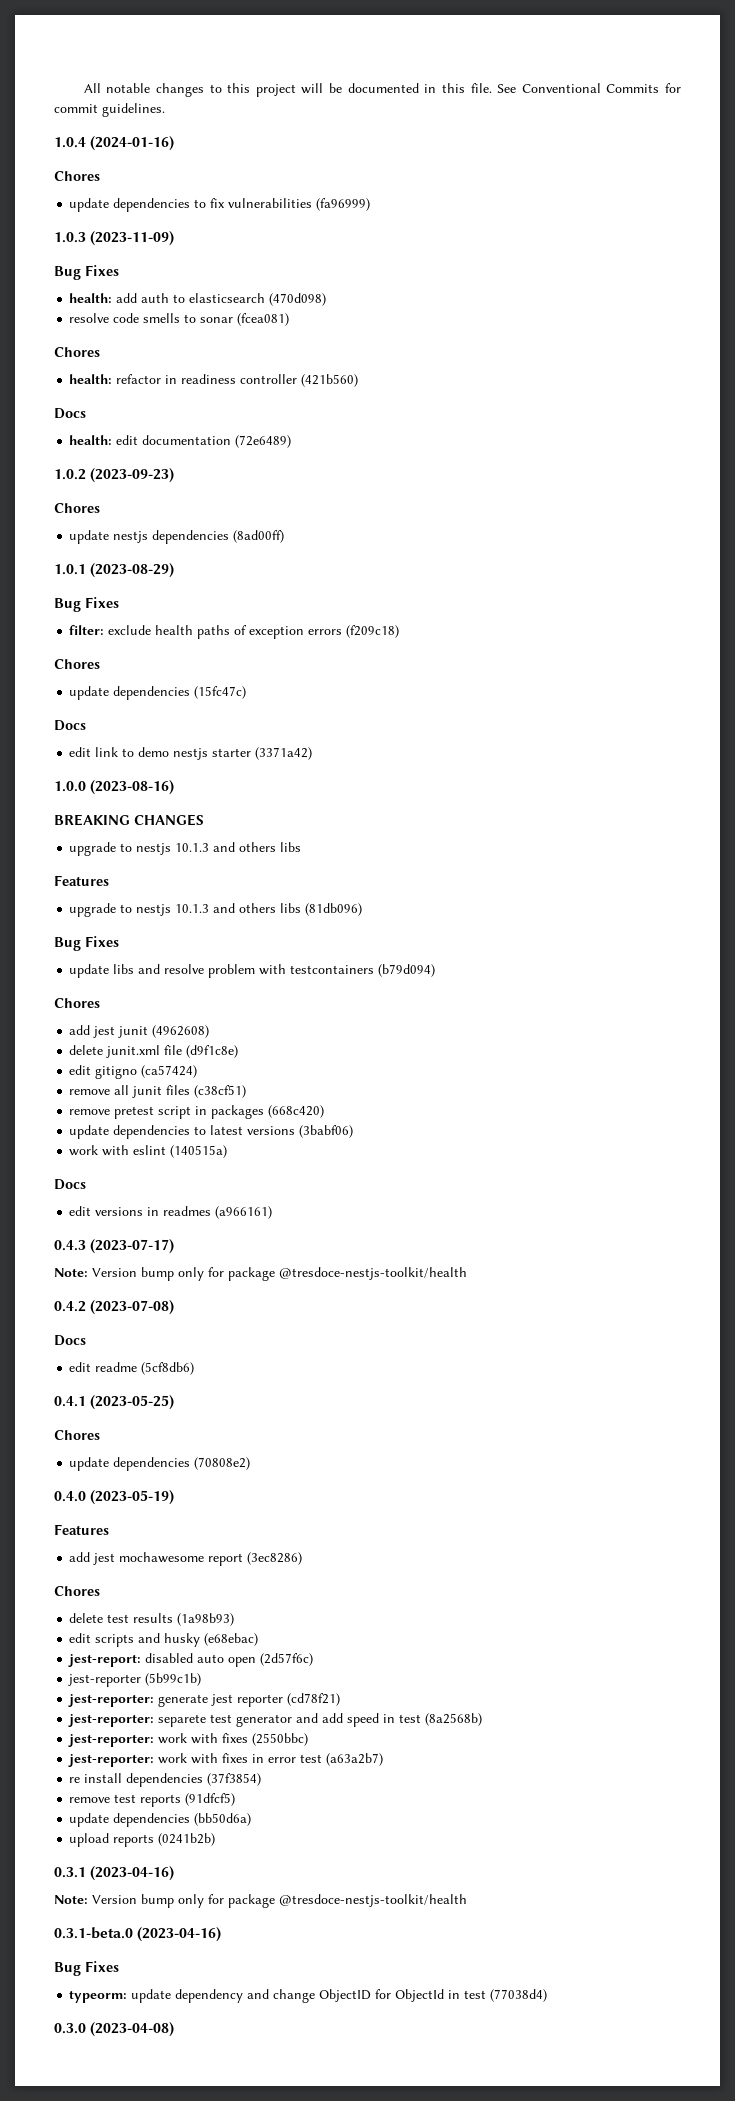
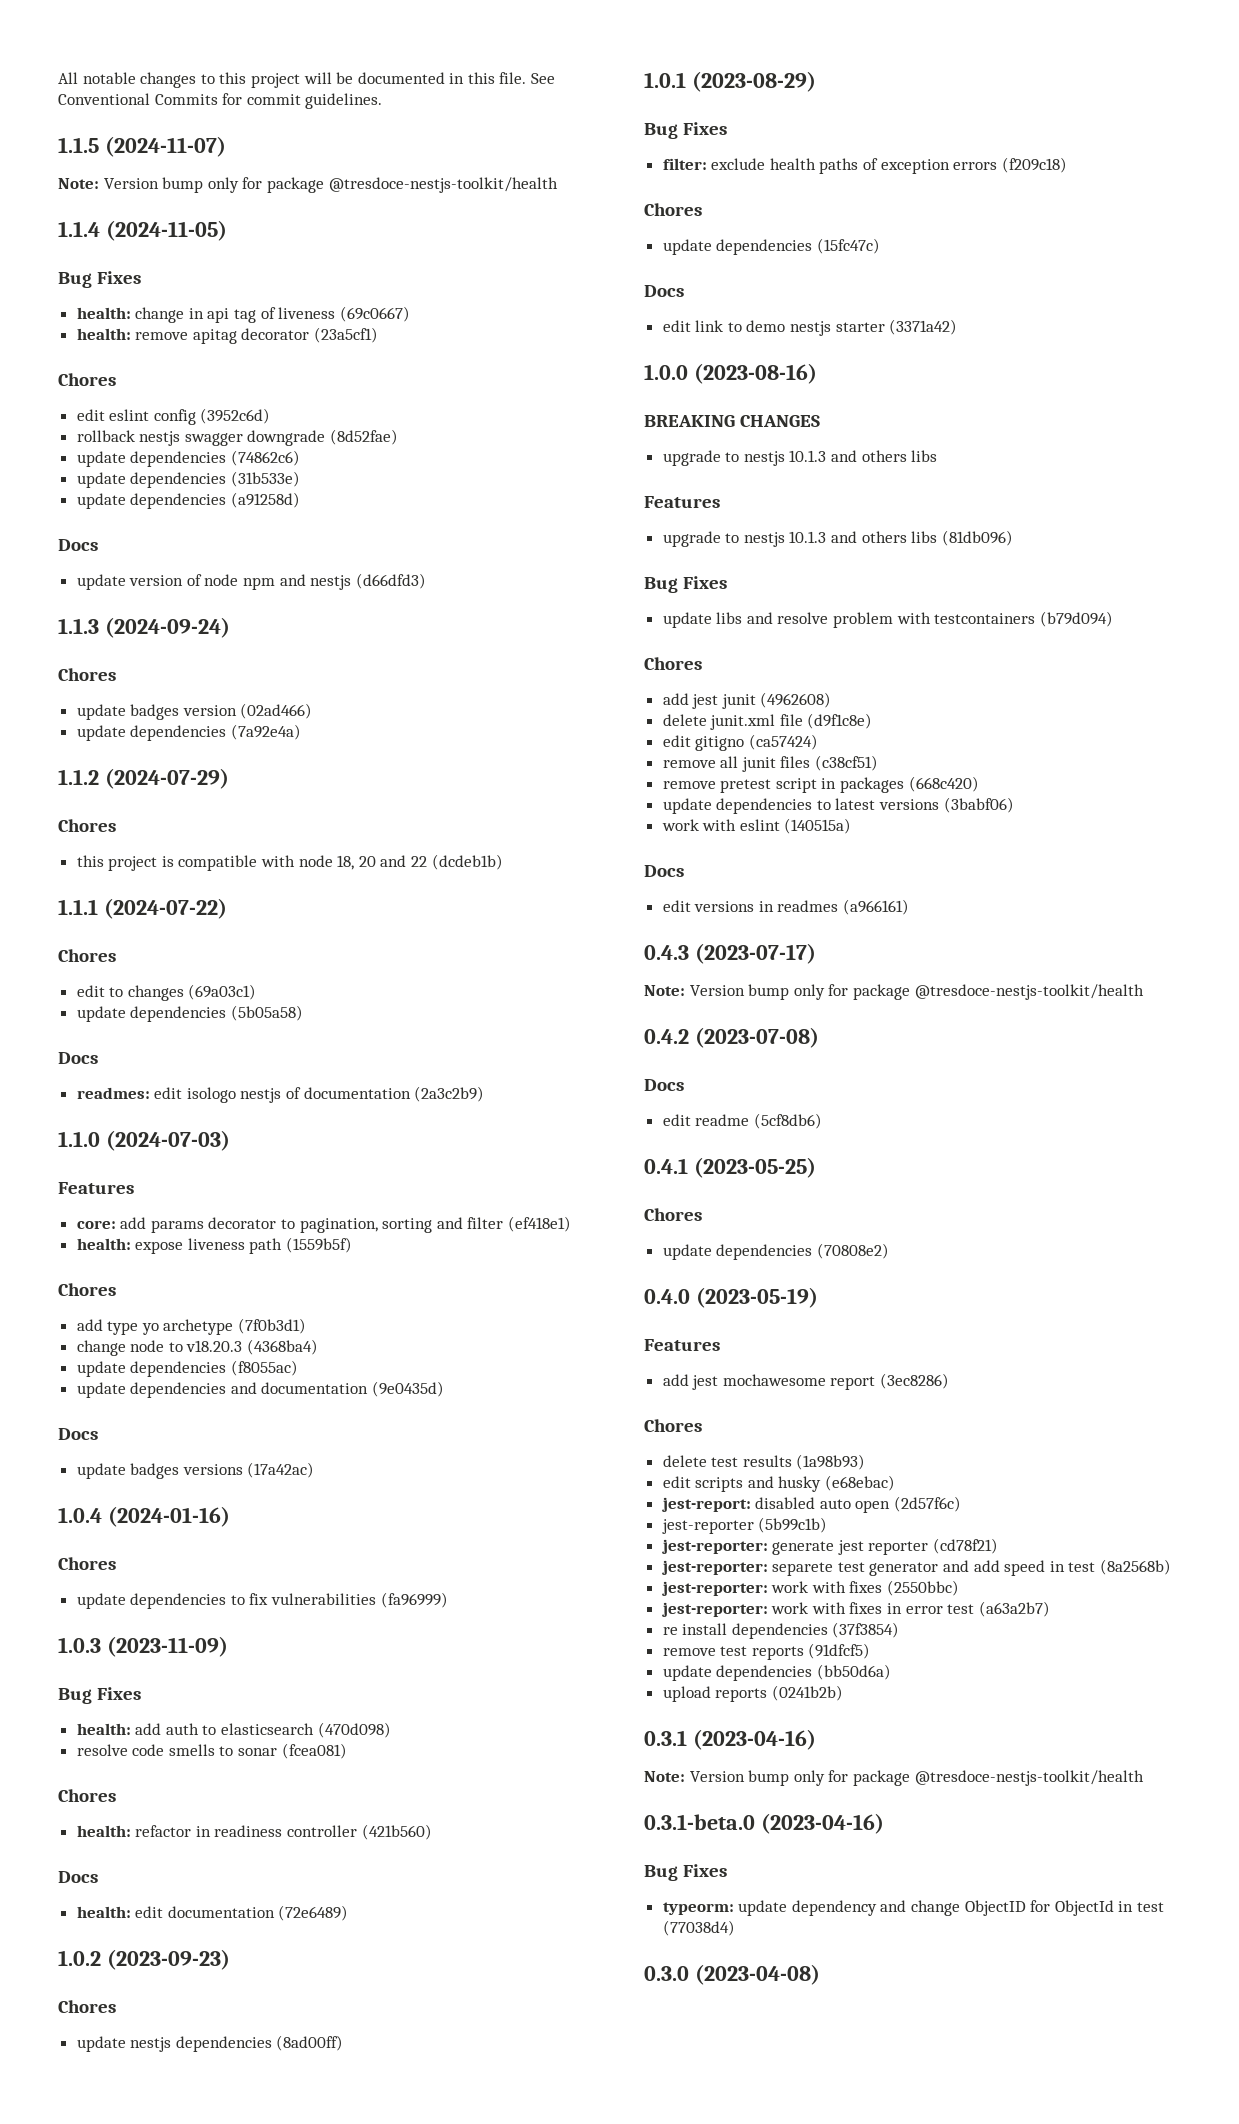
(165, 110) none -> [58,136,226,157] [58,177,558,193] [58,220,227,241] [58,271,142,288] [76,306,410,323] [76,327,379,344] [58,373,116,386] [76,408,271,425] [76,429,399,446] [76,450,300,467] [76,471,300,488] [76,492,300,509] [58,539,98,551] [76,573,426,590] [58,617,230,638] [58,668,116,681] [76,703,313,720] [76,724,301,741] [58,768,229,789] [58,819,116,832] [76,854,503,871] [58,898,227,919] [58,949,116,962] [76,984,257,1001] [76,1005,303,1022] [58,1052,98,1064] [76,1086,485,1103] [58,1130,230,1151] [58,1182,134,1194] [76,1216,572,1233] [76,1237,353,1254] [58,1283,116,1296] [76,1318,307,1335] [76,1339,319,1356] [76,1360,298,1377] [76,1381,445,1398] [58,1428,98,1440] [76,1462,315,1479] // 1.1.5 (2024-11-07) // Note: Version bump only for package @tresdoce-nestjs-toolkit/health // 1.1.4 (2024-11-05) // Bug Fixes // health: change in api tag of liveness (69c0667) // health: remove apitag decorator (23a5cf1) // Chores // edit eslint config (3952c6d) // rollback nestjs swagger downgrade (8d52fae) // update dependencies (74862c6) // update dependencies (31b533e) // update dependencies (a91258d) // Docs // update version of node npm and nestjs (d66dfd3) // 1.1.3 (2024-09-24) // Chores // update badges version (02ad466) // update dependencies (7a92e4a) // 1.1.2 (2024-07-29) // Chores // this project is compatible with node 18, 20 and 22 (dcdeb1b) // 1.1.1 (2024-07-22) // Chores // edit to changes (69a03c1) // update dependencies (5b05a58) // Docs // readmes: edit isologo nestjs of documentation (2a3c2b9) // 1.1.0 (2024-07-03) // Features // core: add params decorator to pagination, sorting and filter (ef418e1) // health: expose liveness path (1559b5f) // Chores // add type yo archetype (7f0b3d1) // change node to v18.20.3 (4368ba4) // update dependencies (f8055ac) // update dependencies and documentation (9e0435d) // Docs // update badges versions (17a42ac)

